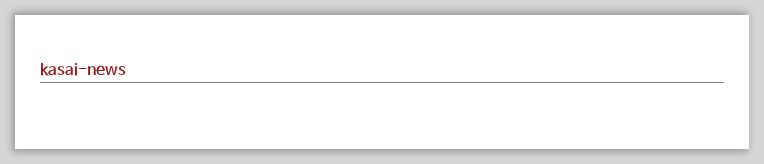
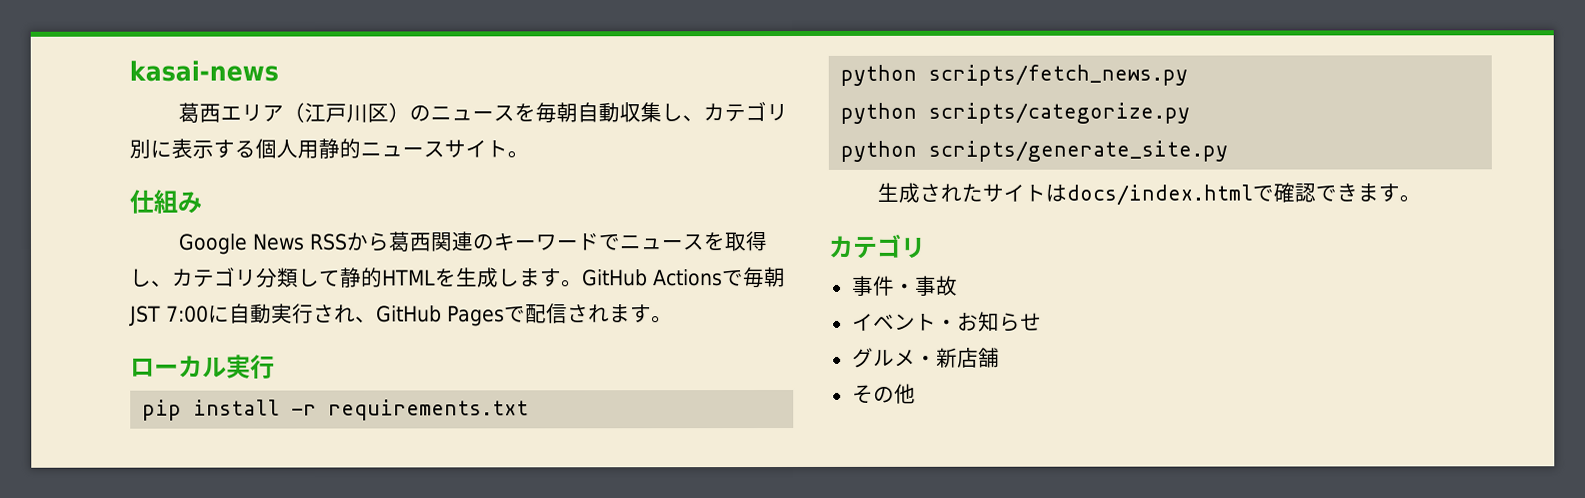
(126, 69) none -> [177,102,788,124] [129,138,529,159] [129,189,202,214] [177,231,768,255] [130,267,786,289] [129,303,673,327] [130,354,275,379] [142,399,530,421] [840,64,1189,86] [840,102,1191,124] [840,140,1229,162] [876,182,1421,206] [828,233,926,259] [851,275,958,296] [851,311,1042,332] [851,347,1000,368] [851,383,916,404] // 葛西エリア（江戸川区）のニュースを毎朝自動収集し、カテゴリ別に表示する個人用静的ニュースサイト。 // 仕組み // Google News RSSから葛西関連のキーワードでニュースを取得し、カテゴリ分類して静的HTMLを生成します。GitHub Actionsで毎朝JST 7:00に自動実行され、GitHub Pagesで配信されます。 // ローカル実行 // pip install -r requirements.txt // python scripts/fetch_news.py // python scripts/categorize.py // python scripts/generate_site.py // 生成されたサイトはdocs/index.htmlで確認できます。 // カテゴリ // 事件・事故 // イベント・お知らせ // グルメ・新店舗 // その他

